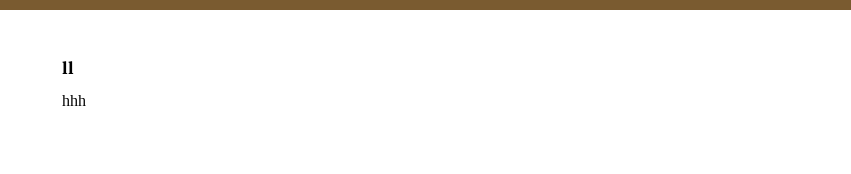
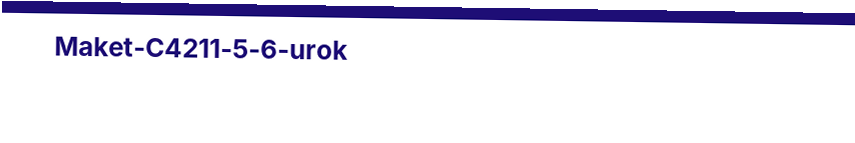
[62,61,74,74] [62,95,86,106] ll // hhh -> [54,36,348,60] Maket-C4211-5-6-urok

